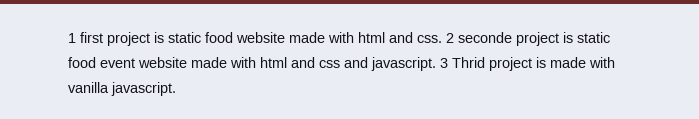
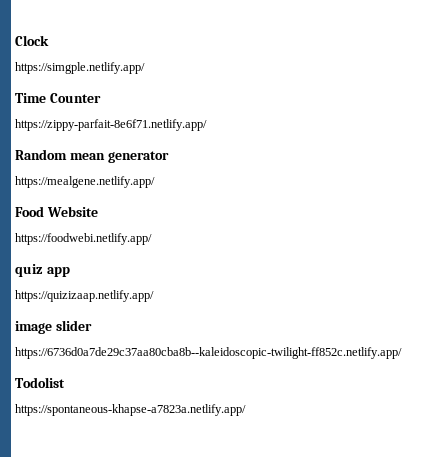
[68,32,610,46] [68,57,615,71] [68,82,176,96] 1 first project is static food website made with html and css. 2 seconde project is static food event website made with html and css and javascript. 3 Thrid project is made with vanilla javascript. -> [15,35,49,46] [15,62,145,74] [15,93,101,103] [15,119,207,131] [15,149,169,163] [15,176,155,188] [15,206,98,217] [15,233,152,245] [15,264,70,277] [15,290,154,302] [15,320,92,334] [15,347,402,359] [15,377,65,388] [15,404,246,416] Clock // https://simgple.netlify.app/ // Time Counter // https://zippy-parfait-8e6f71.netlify.app/ // Random mean generator // https://mealgene.netlify.app/ // Food Website // https://foodwebi.netlify.app/ // quiz app // https://quizizaap.netlify.app/ // image slider // https://6736d0a7de29c37aa80cba8b--kaleidoscopic-twilight-ff852c.netlify.app/ // Todolist // https://spontaneous-khapse-a7823a.netlify.app/

